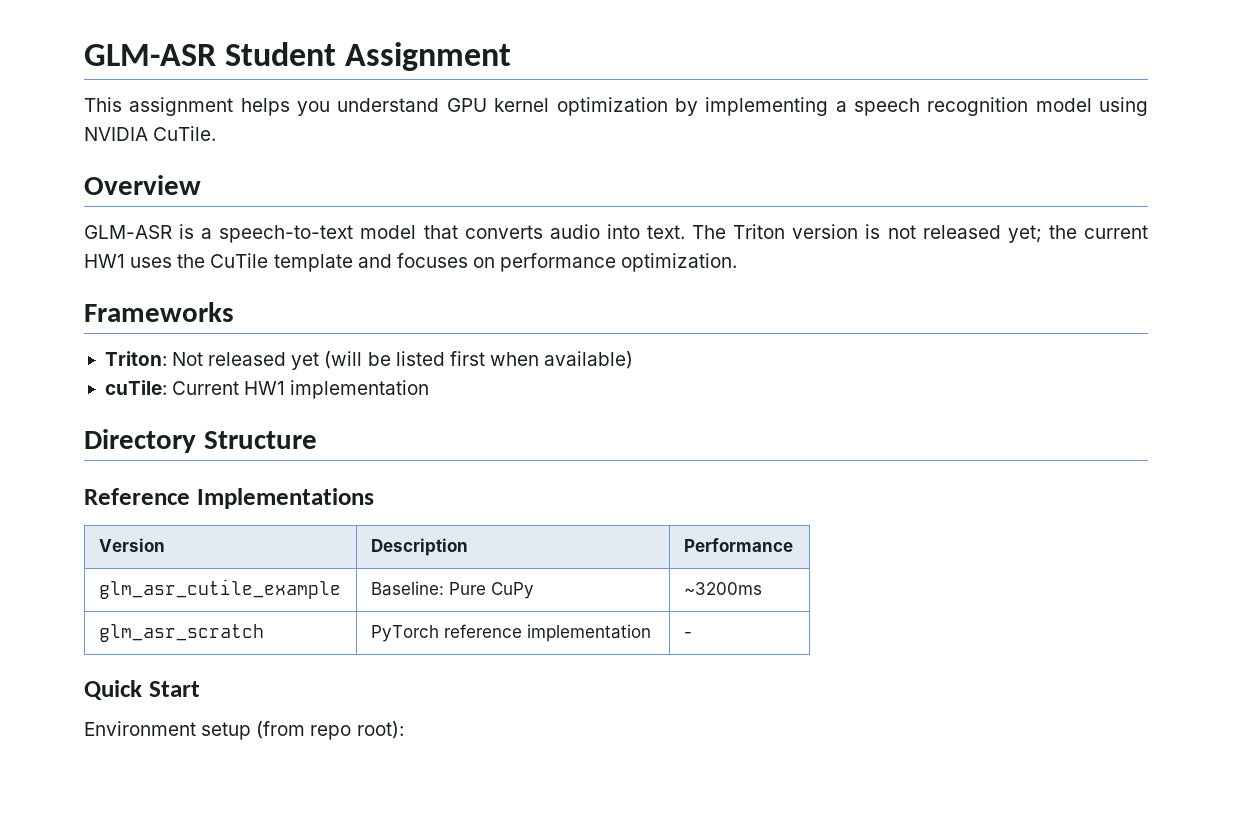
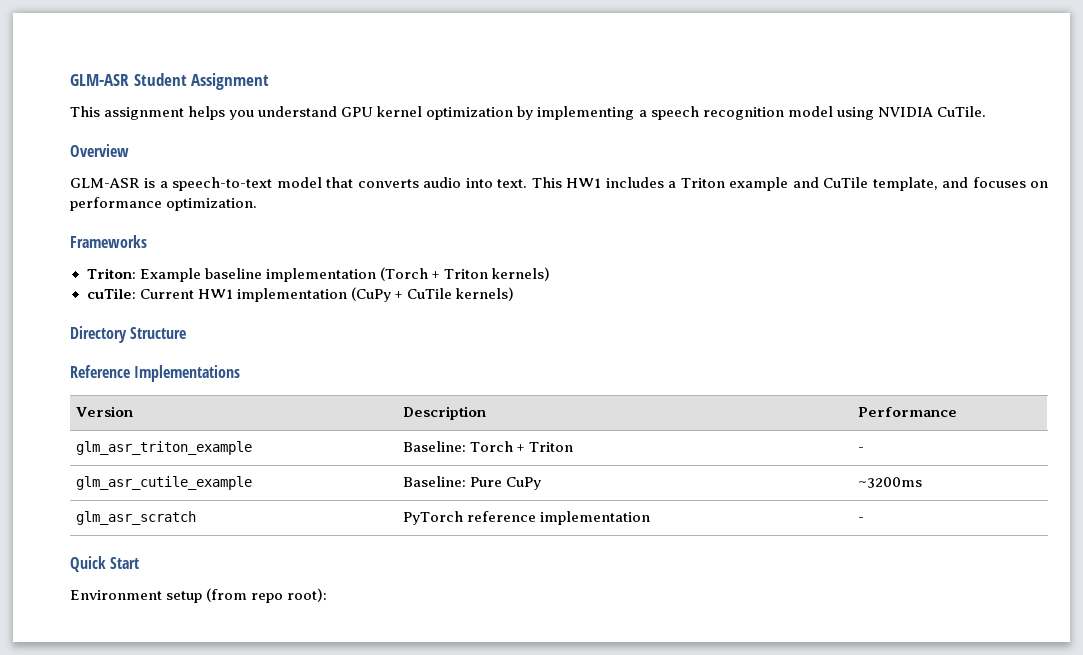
[692,224,1148,243] [84,253,353,272] The Triton version is not released yet; the current HW1 uses the CuTile template -> [531,177,938,191] This HW1 includes a Triton example and CuTile template,
[172,351,634,370] Not released yet (will be listed first when available) -> [139,267,550,282] Example baseline implementation (Torch + Triton kernels)
(430, 389) none -> [350,287,514,302] (CuPy + CuTile kernels)
(793, 545) none -> [76,441,253,455] [403,441,574,452] [858,447,865,452] // glm_asr_triton_example | Baseline: Torch + Triton | -

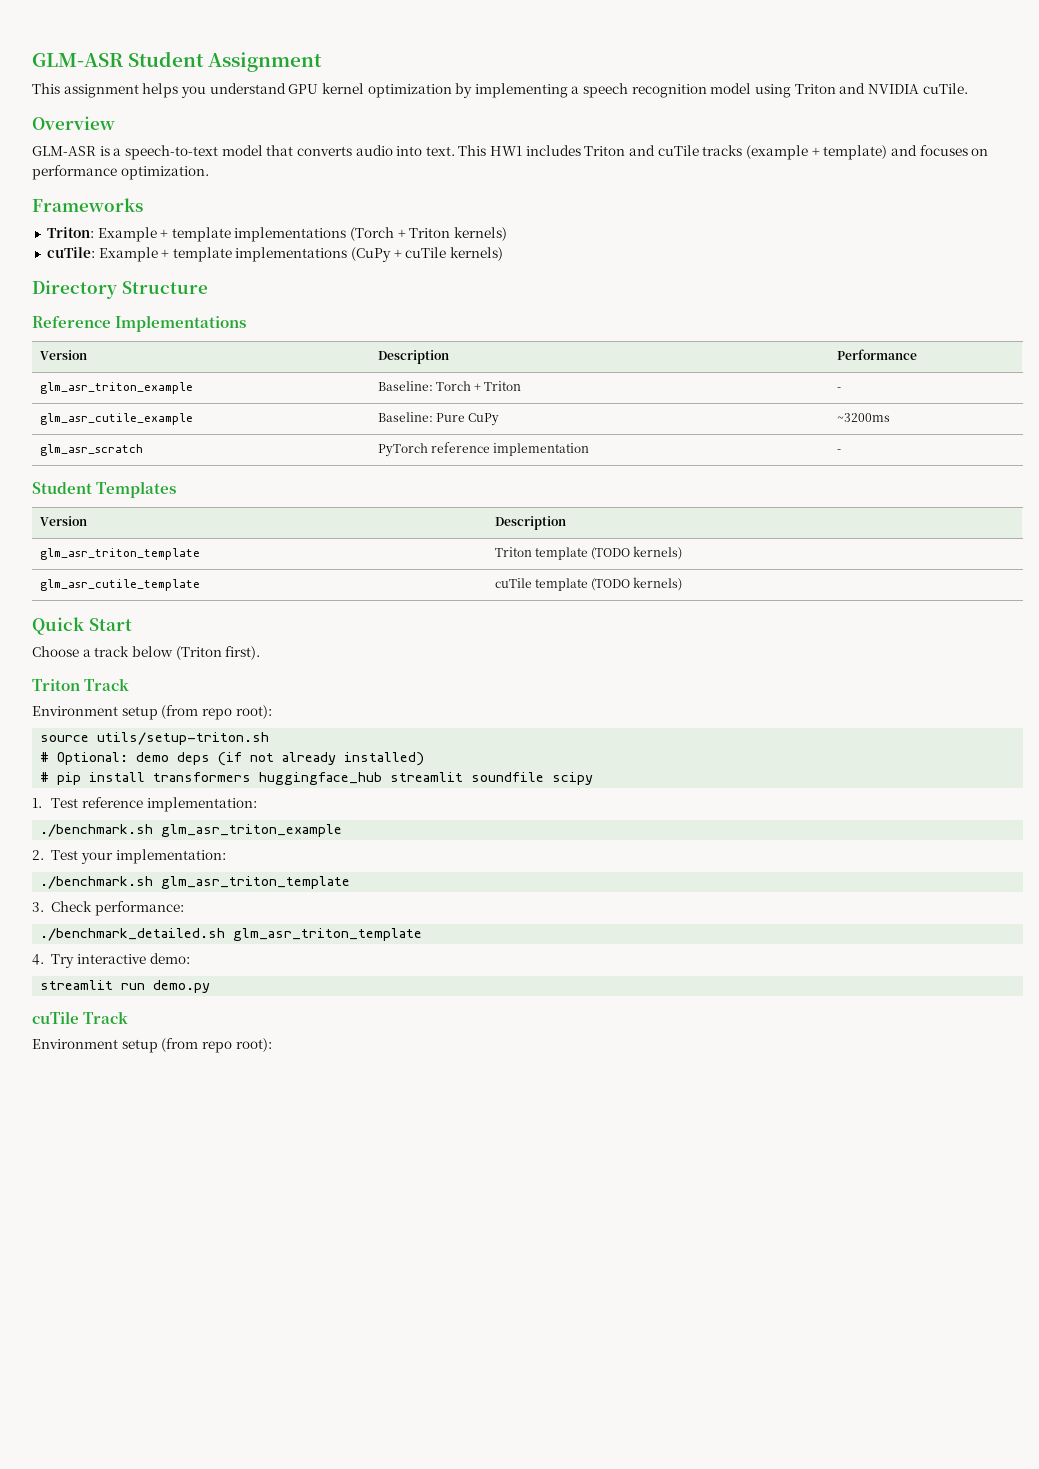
[877,106,986,117] NVIDIA CuTile. -> [794,83,968,94] Triton and NVIDIA cuTile.
[668,177,938,191] a Triton example and CuTile template, -> [584,145,888,160] Triton and cuTile tracks (example + template)
[204,268,376,282] baseline implementation -> [160,227,347,242] + template implementations
[139,288,347,302] Current HW1 implementation -> [98,247,348,262] Example + template implementations
[406,288,452,299] CuTile -> [405,247,447,258] cuTile
[70,556,140,572] [70,588,328,603] Quick Start // Environment setup (from repo root): -> [32,481,177,498] [39,516,87,526] [494,516,566,530] [39,548,200,560] [494,546,683,560] [39,579,200,591] [494,577,683,591] [32,617,132,635] [32,646,261,660] [32,678,130,691] [32,705,272,720] [40,732,270,745] [40,752,425,766] [40,772,594,785] [32,797,257,812] [40,824,343,837] [32,849,226,864] [40,876,351,889] [32,901,184,916] [40,928,423,941] [32,953,190,968] [40,980,211,993] [32,1011,129,1024] [32,1038,272,1053] Student Templates // Version | Description // glm_asr_triton_template | Triton template (TODO kernels) // glm_asr_cutile_template | cuTile template (TODO kernels) // Quick Start // Choose a track below (Triton first). // Triton Track // Environment setup (from repo root): // source utils/setup-triton.sh // # Optional: demo deps (if not already installed) // # pip install transformers huggingface_hub streamlit soundfile scipy // 1. Test reference implementation: // ./benchmark.sh glm_asr_triton_example // 2. Test your implementation: // ./benchmark.sh glm_asr_triton_template // 3. Check performance: // ./benchmark_detailed.sh glm_asr_triton_template // 4. Try interactive demo: // streamlit run demo.py // cuTile Track // Environment setup (from repo root):

